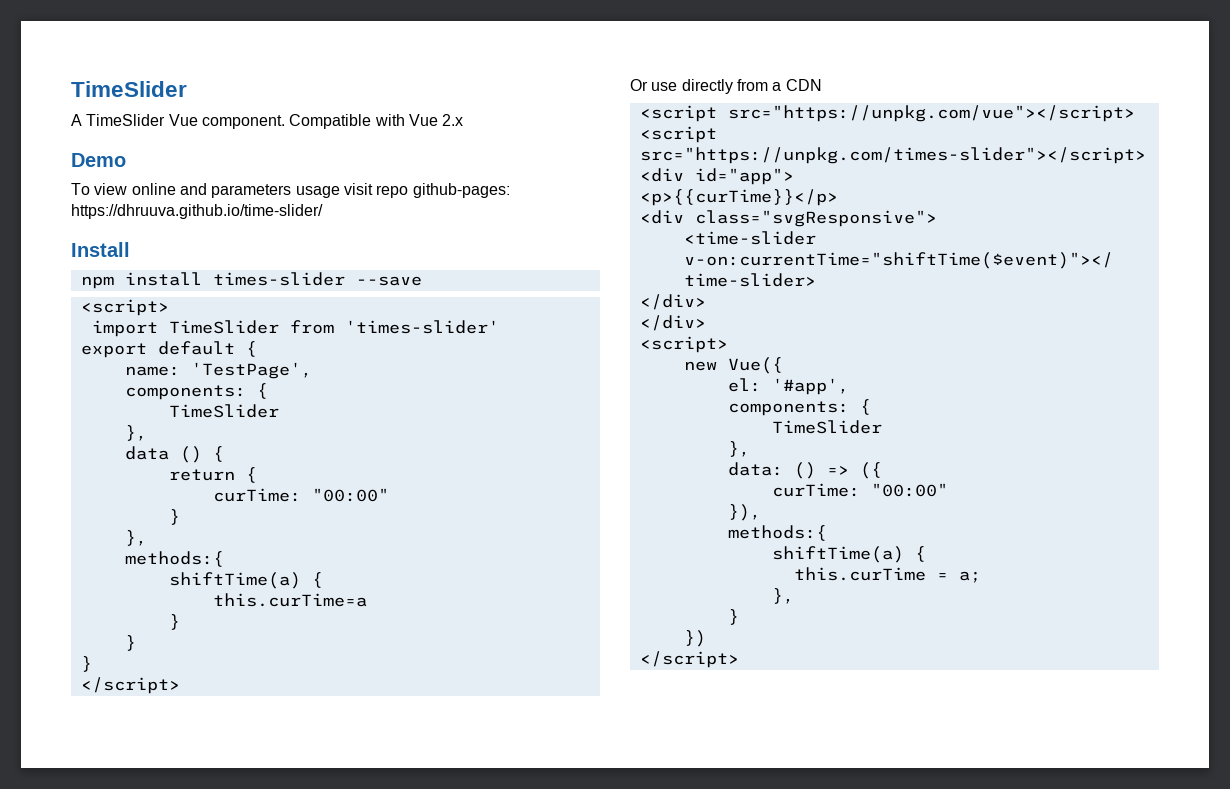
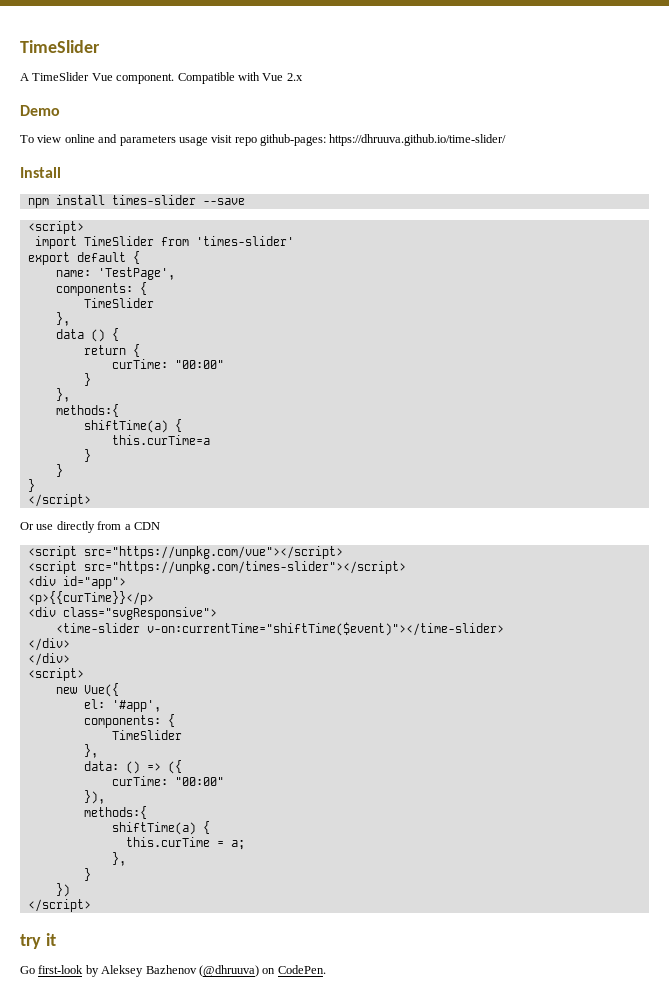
(739, 659) none -> [20,933,56,949] [20,965,326,977] // try it // Go first-look by Aleksey Bazhenov (@dhruuva) on CodePen.

